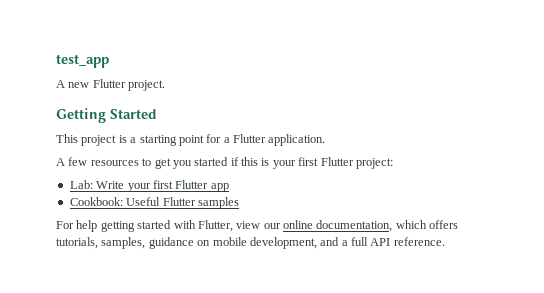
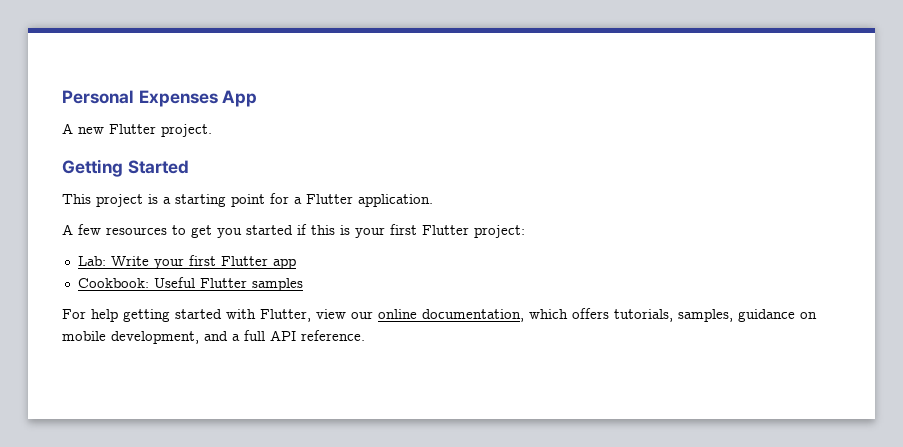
[56,54,109,68] test_app -> [62,90,258,107] Personal Expenses App

